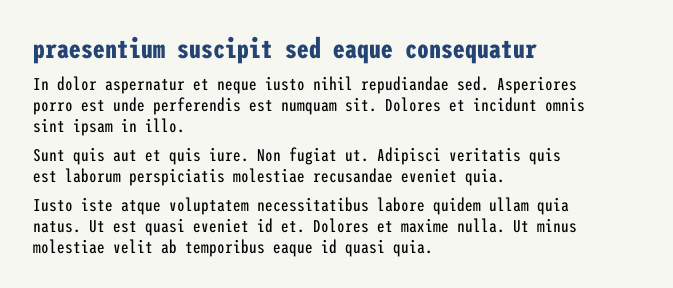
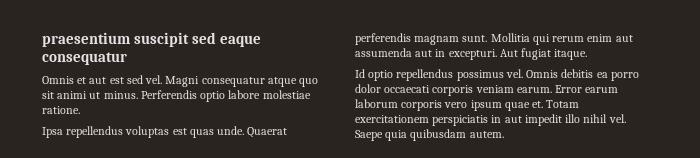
[33,76,577,94] [33,97,585,115] [33,118,185,136] [33,147,561,165] [33,168,505,186] [33,197,569,215] [33,218,577,236] [33,239,433,257] In dolor aspernatur et neque iusto nihil repudiandae sed. Asperiores porro est unde perferendis est numquam sit. Dolores et incidunt omnis sint ipsam in illo. // Sunt quis aut et quis iure. Non fugiat ut. Adipisci veritatis quis est laborum perspiciatis molestiae recusandae eveniet quia. // Iusto iste atque voluptatem necessitatibus labore quidem ullam quia natus. Ut est quasi eveniet id et. Dolores et maxime nulla. Ut minus molestiae velit ab temporibus eaque id quasi quia. -> [42,75,319,87] [42,90,311,102] [42,106,80,114] [42,126,288,138] [355,33,633,45] [355,48,588,60] [355,69,639,81] [355,84,619,96] [355,99,580,111] [355,114,626,126] [355,129,504,141] Omnis et aut est sed vel. Magni consequatur atque quo sit animi ut minus. Perferendis optio labore molestiae ratione. // Ipsa repellendus voluptas est quas unde. Quaerat perferendis magnam sunt. Mollitia qui rerum enim aut assumenda aut in excepturi. Aut fugiat itaque. // Id optio repellendus possimus vel. Omnis debitis ea porro dolor occaecati corporis veniam earum. Error earum laborum corporis vero ipsum quae et. Totam exercitationem perspiciatis in aut impedit illo nihil vel. Saepe quia quibusdam autem.

